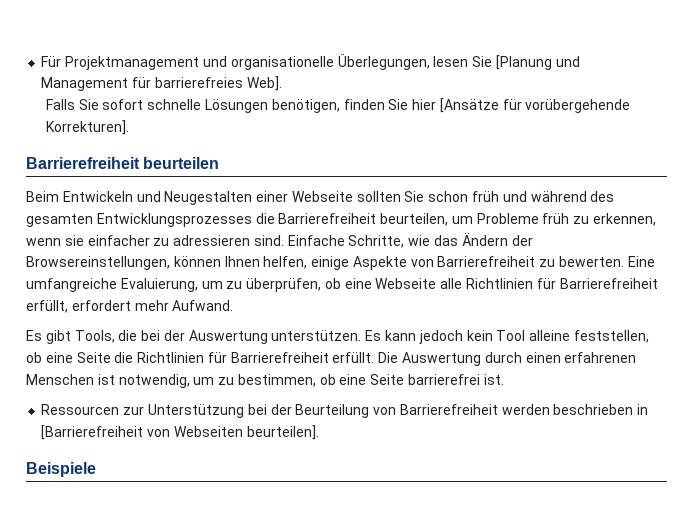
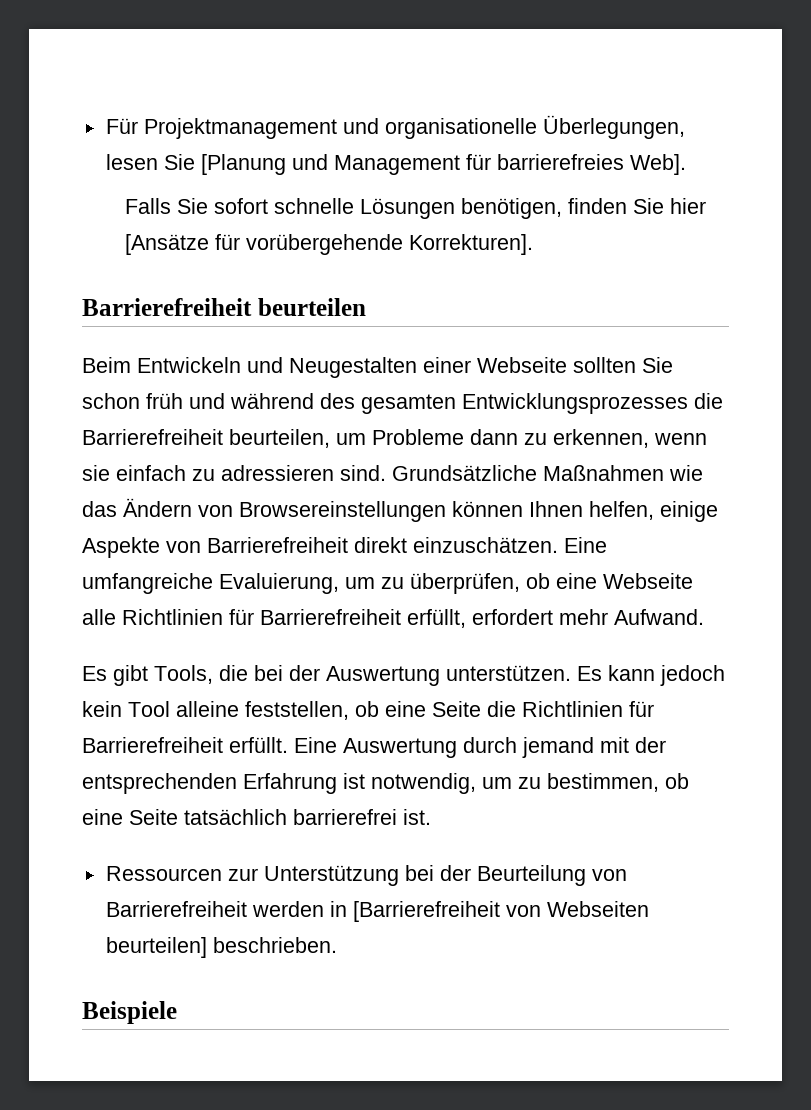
[542,213,570,224] früh -> [470,429,518,445] dann
[87,235,150,246] einfacher -> [116,465,186,481] einfach
[287,235,405,248] Einfache Schritte, -> [392,465,664,481] Grundsätzliche Maßnahmen
[511,235,533,246] [26,256,170,270] der Browsereinstellungen, -> [198,501,446,522] von Browsereinstellungen
[539,256,625,267] zu bewerten. -> [354,537,558,553] direkt einzuschätzen.
[378,352,399,363] Die -> [294,737,337,753] Eine
[525,352,637,363] [26,374,94,385] einen erfahrenen Menschen -> [522,737,666,758] [82,773,337,794] jemand mit der entsprechenden Erfahrung
(405, 379) none -> [184,809,287,825] tatsächlich
[553,404,634,415] beschrieben -> (324, 909) none
[246,425,319,440] beurteilen]. -> [105,937,337,958] beurteilen] beschrieben.

